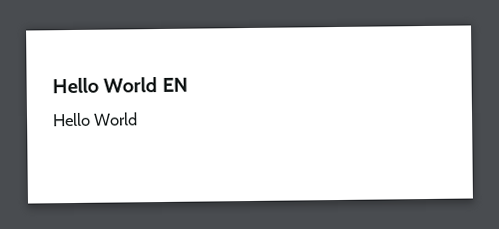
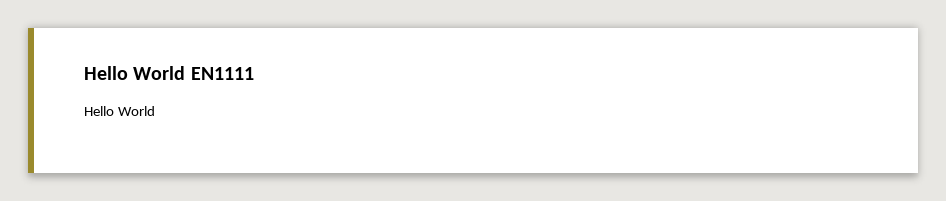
[52,77,188,94] Hello World EN -> [84,66,254,80] Hello World EN1111

